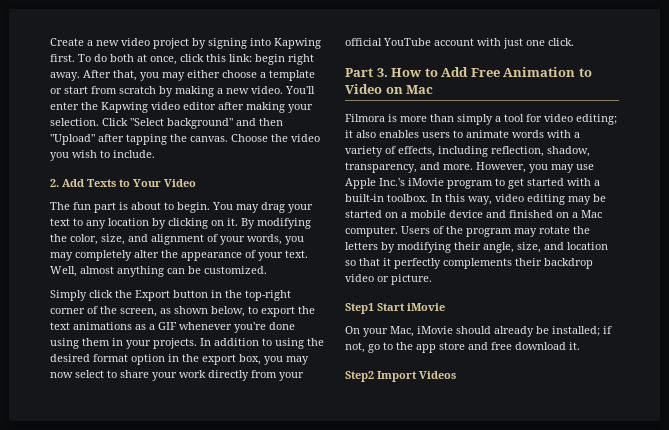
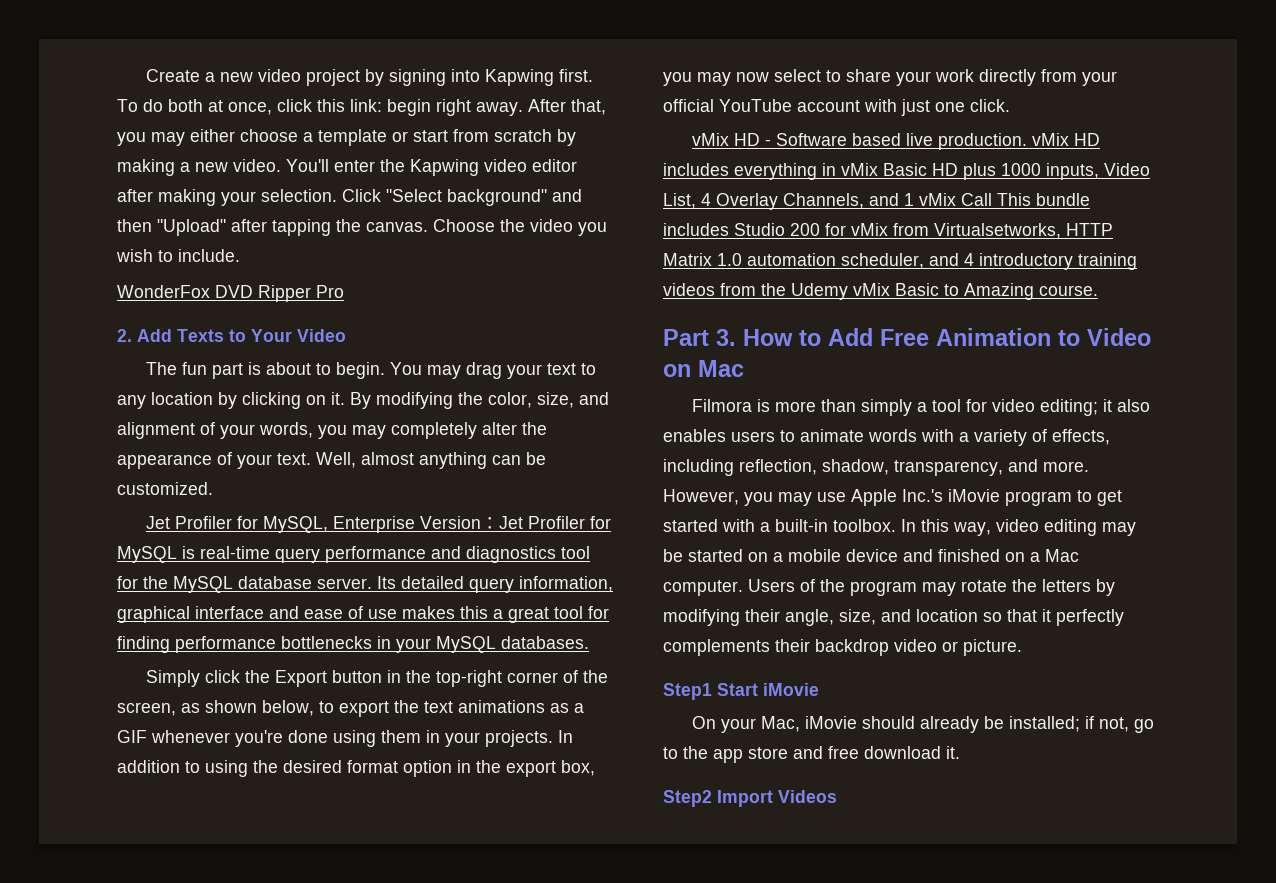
(155, 154) none -> [117,285,344,302] // WonderFox DVD Ripper Pro
(267, 270) none -> [145,516,611,533] [117,546,590,563] [117,576,613,593] [117,606,609,623] [117,636,589,653] // Jet Profiler for MySQL, Enterprise Version：Jet Profiler for MySQL is real-time query performance and diagnostics tool for the MySQL database server. Its detailed query information, graphical interface and ease of use makes this a great tool for finding performance bottlenecks in your MySQL databases.
(574, 42) none -> [691,133,1100,150] [663,163,1150,180] [663,193,1090,210] [663,223,1113,239] [663,253,1137,270] [663,283,1098,300] // vMix HD - Software based live production. vMix HD includes everything in vMix Basic HD plus 1000 inputs, Video List, 4 Overlay Channels, and 1 vMix Call This bundle includes Studio 200 for vMix from Virtualsetworks, HTTP Matrix 1.0 automation scheduler, and 4 introductory training videos from the Udemy vMix Basic to Amazing course.

